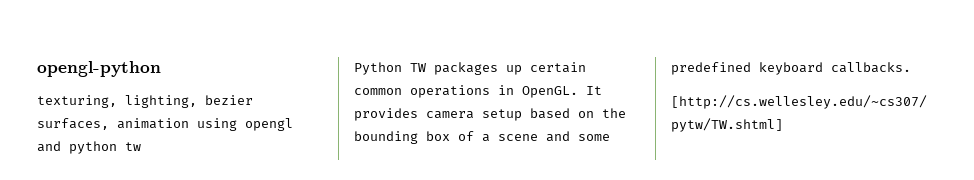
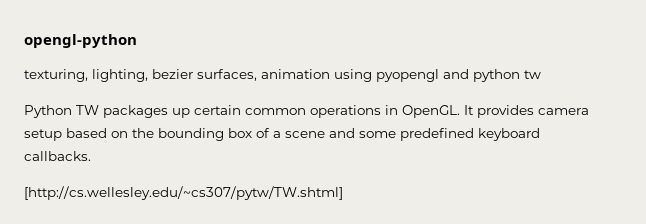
[245,118,293,131] opengl -> [376,69,439,82] pyopengl

